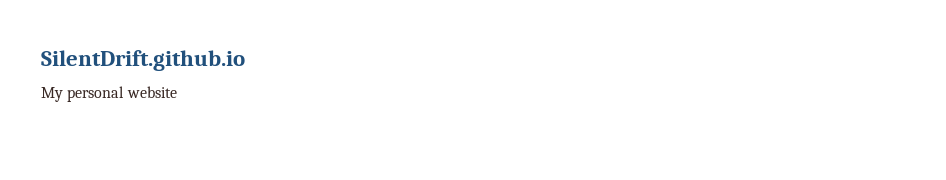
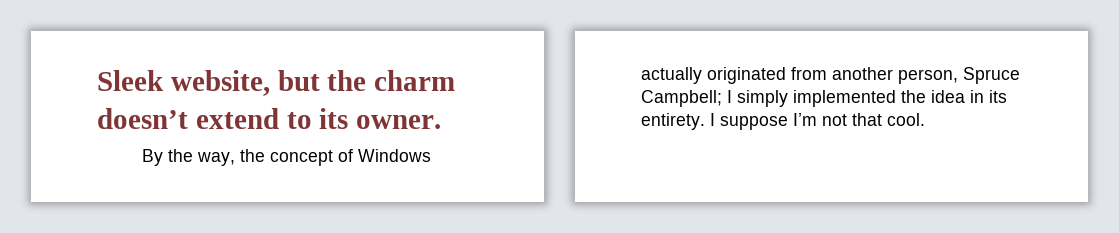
[41,50,245,71] [41,86,177,102] SilentDrift.github.io // My personal website -> [97,70,456,96] [97,108,442,129] [141,149,431,166] [641,67,1020,84] [641,90,1007,107] [641,113,925,130] Sleek website, but the charm doesn’t extend to its owner. // By the way, the concept of Windows actually originated from another person, Spruce Campbell; I simply implemented the idea in its entirety. I suppose I’m not that cool.

